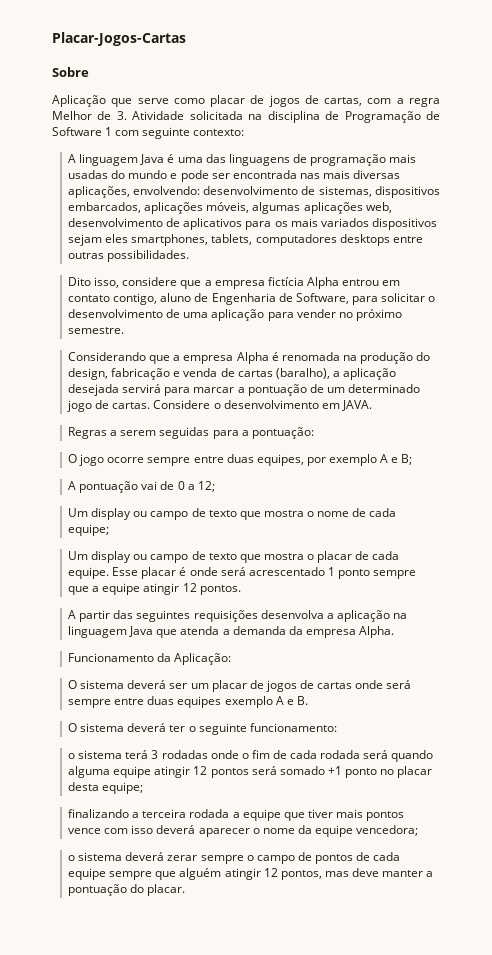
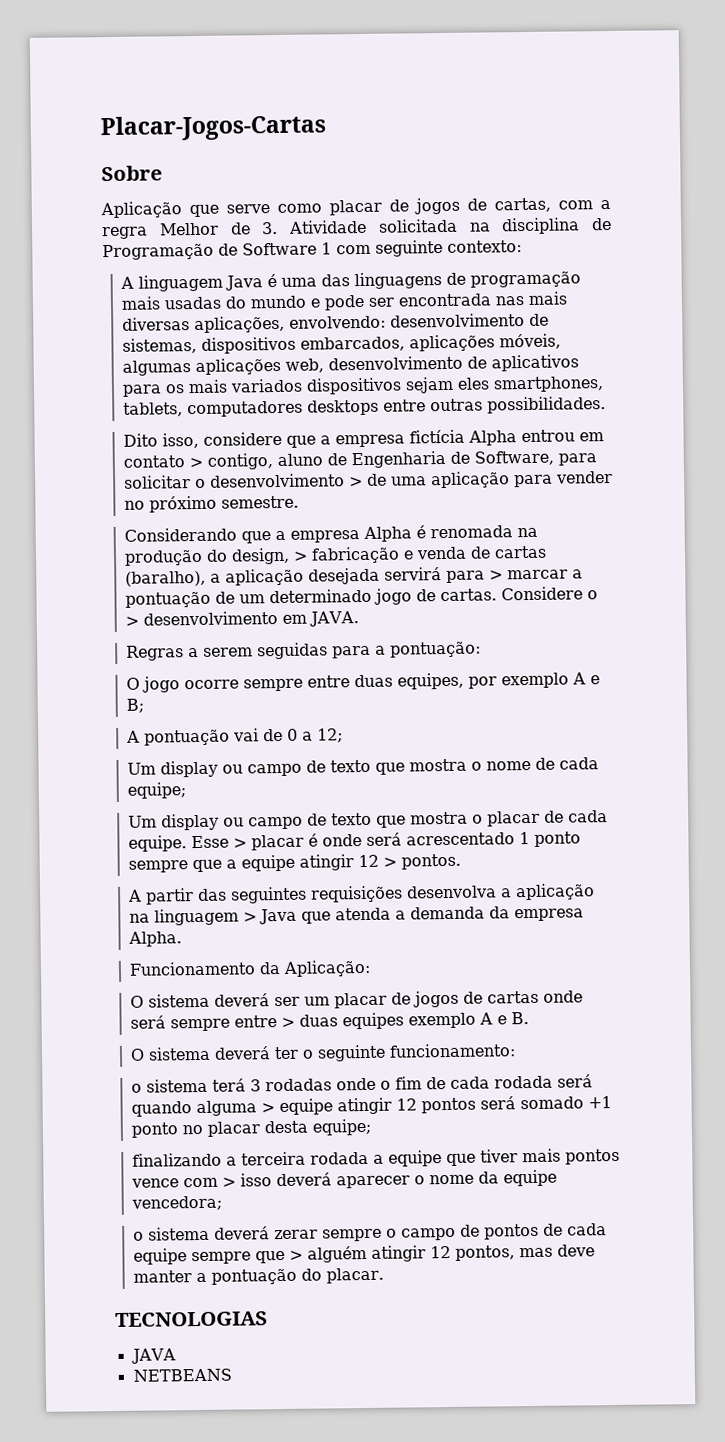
(111, 298) none -> [189,457,204,468] >
(164, 313) none -> [349,476,364,487] >
(109, 374) none -> [293,551,309,561] >
(191, 391) none -> [489,570,504,580] >
(221, 406) none -> [125,616,140,626] >
(139, 571) none -> [233,838,248,848] >
(197, 587) none -> [383,857,398,867] >
(128, 632) none -> [243,912,258,922] >
(145, 701) none -> [281,1017,296,1027] >
(111, 772) none -> [261,1103,276,1113] >
(129, 831) none -> [222,1177,237,1187] >
(177, 875) none -> [289,1250,304,1260] >
(186, 890) none -> [115,1311,268,1328] [130,1348,176,1364] [132,1368,232,1382] // TECNOLOGIAS // JAVA // NETBEANS

